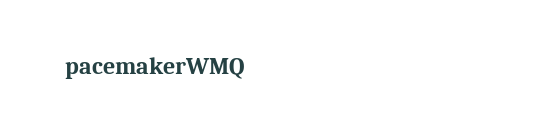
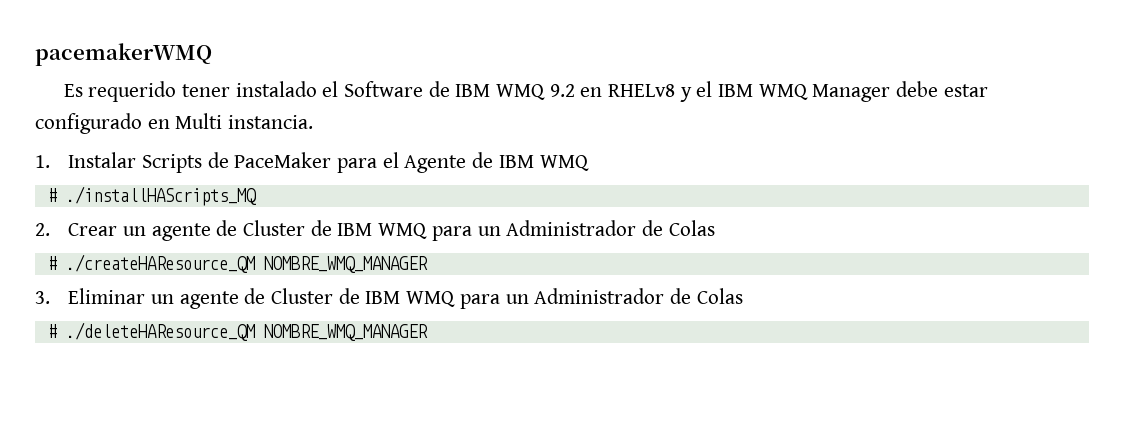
(245, 68) none -> [63,81,988,102] [35,113,314,134] [35,152,589,173] [47,186,256,206] [35,220,715,241] [47,254,428,273] [35,288,743,309] [47,322,428,341] // Es requerido tener instalado el Software de IBM WMQ 9.2 en RHELv8 y el IBM WMQ Manager debe estar configurado en Multi instancia. // 1. Instalar Scripts de PaceMaker para el Agente de IBM WMQ // # ./installHAScripts_MQ // 2. Crear un agente de Cluster de IBM WMQ para un Administrador de Colas // # ./createHAResource_QM NOMBRE_WMQ_MANAGER // 3. Eliminar un agente de Cluster de IBM WMQ para un Administrador de Colas // # ./deleteHAResource_QM NOMBRE_WMQ_MANAGER

